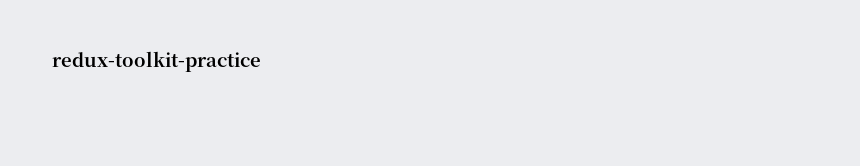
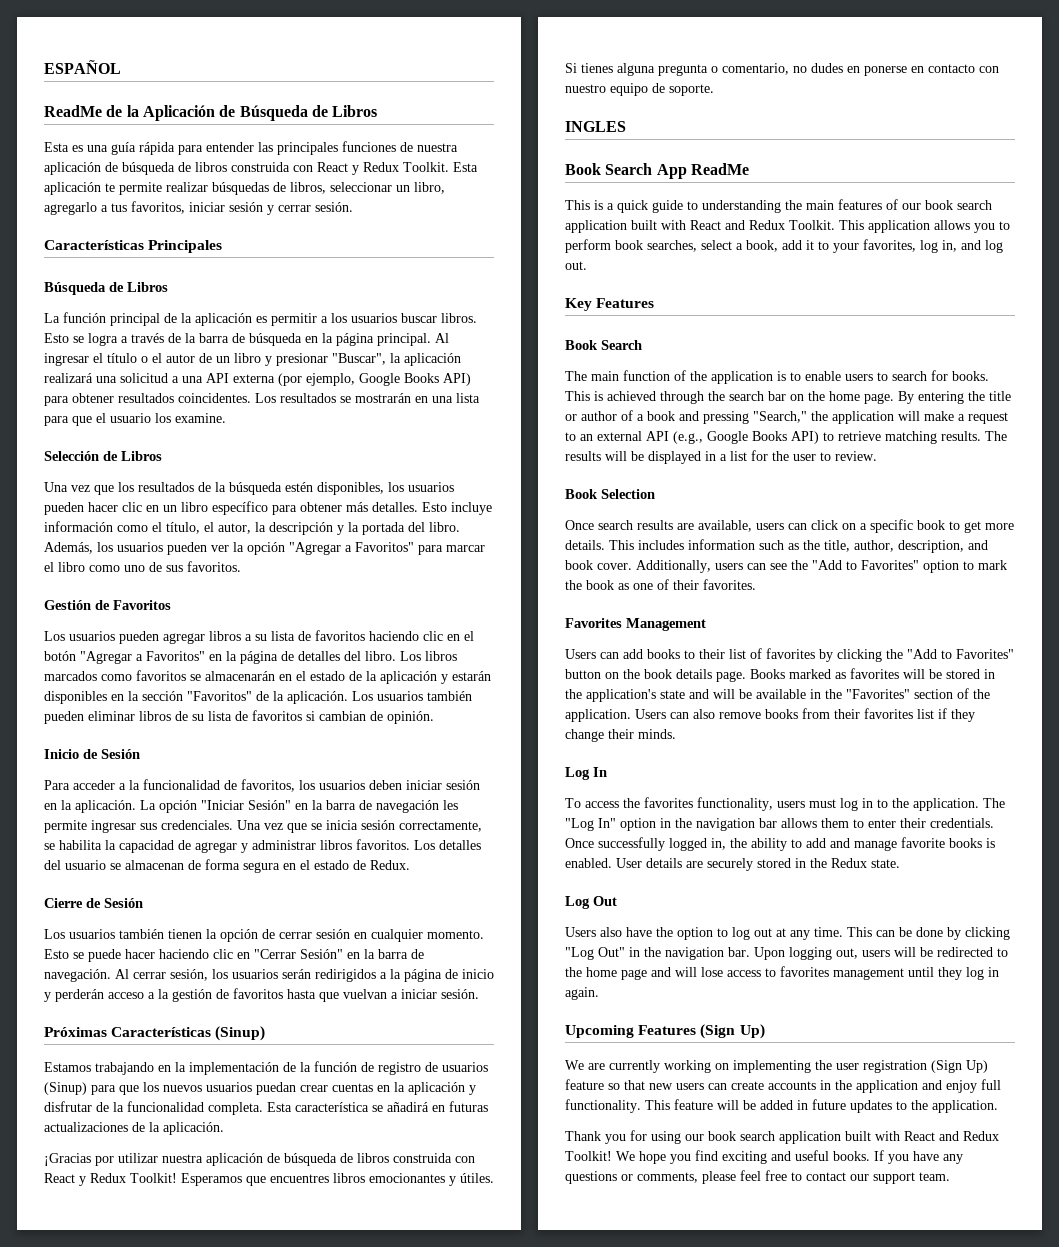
[52,51,261,72] redux-toolkit-practice -> [44,60,121,74] [44,105,378,121] [44,141,458,155] [44,162,478,175] [44,182,445,195] [44,201,353,215] [44,240,223,253] [44,282,168,295] [44,312,477,326] [44,333,449,346] [44,353,461,366] [44,373,471,386] [44,393,480,406] [44,413,226,426] [44,451,162,461] [44,482,454,495] [44,501,492,515] [44,521,460,535] [44,542,485,555] [44,561,241,572] [44,600,171,610] [44,630,474,644] [44,651,457,664] [44,670,491,684] [44,691,472,704] [44,710,434,724] [44,749,140,759] [44,779,480,792] [44,800,458,813] [44,820,482,833] [44,839,481,853] [44,859,410,873] [44,898,143,908] [44,929,484,942] [44,949,424,962] [44,969,494,982] [44,988,479,1002] [44,1026,266,1041] [44,1061,488,1075] [44,1082,476,1095] [44,1101,488,1115] [44,1122,224,1135] [44,1153,475,1166] [44,1173,494,1186] [565,63,999,76] [565,83,714,96] [565,121,626,132] [565,163,749,179] [565,199,992,213] [565,220,1010,233] [565,239,1003,253] [565,261,587,270] [565,298,655,311] [565,340,642,350] [565,370,989,384] [565,391,1011,404] [565,410,1008,424] [565,431,1007,444] [565,450,877,464] [565,489,655,499] [565,519,1014,533] [565,539,988,553] [565,560,1007,573] [565,579,756,590] [565,618,706,631] [565,648,1014,662] [565,668,995,682] [565,688,990,702] [565,708,975,722] [565,729,676,742] [565,767,607,780] [565,797,1005,811] [565,818,994,831] [565,837,995,851] [565,858,900,871] [565,896,617,909] [565,927,1010,940] [565,947,1008,960] [565,966,999,980] [565,987,599,1000] [565,1024,765,1039] [565,1060,988,1073] [565,1079,1001,1093] [565,1099,998,1113] [565,1130,999,1144] [565,1150,963,1164] [565,1170,950,1184] ESPAÑOL // ReadMe de la Aplicación de Búsqueda de Libros // Esta es una guía rápida para entender las principales funciones de nuestra aplicación de búsqueda de libros construida con React y Redux Toolkit. Esta aplicación te permite realizar búsquedas de libros, seleccionar un libro, agregarlo a tus favoritos, iniciar sesión y cerrar sesión. // Características Principales // Búsqueda de Libros // La función principal de la aplicación es permitir a los usuarios buscar libros. Esto se logra a través de la barra de búsqueda en la página principal. Al ingresar el título o el autor de un libro y presionar "Buscar", la aplicación realizará una solicitud a una API externa (por ejemplo, Google Books API) para obtener resultados coincidentes. Los resultados se mostrarán en una lista para que el usuario los examine. // Selección de Libros // Una vez que los resultados de la búsqueda estén disponibles, los usuarios pueden hacer clic en un libro específico para obtener más detalles. Esto incluye información como el título, el autor, la descripción y la portada del libro. Además, los usuarios pueden ver la opción "Agregar a Favoritos" para marcar el libro como uno de sus favoritos. // Gestión de Favoritos // Los usuarios pueden agregar libros a su lista de favoritos haciendo clic en el botón "Agregar a Favoritos" en la página de detalles del libro. Los libros marcados como favoritos se almacenarán en el estado de la aplicación y estarán disponibles en la sección "Favoritos" de la aplicación. Los usuarios también pueden eliminar libros de su lista de favoritos si cambian de opinión. // Inicio de Sesión // Para acceder a la funcionalidad de favoritos, los usuarios deben iniciar sesión en la aplicación. La opción "Iniciar Sesión" en la barra de navegación les permite ingresar sus credenciales. Una vez que se inicia sesión correctamente, se habilita la capacidad de agregar y administrar libros favoritos. Los detalles del usuario se almacenan de forma segura en el estado de Redux. // Cierre de Sesión // Los usuarios también tienen la opción de cerrar sesión en cualquier momento. Esto se puede hacer haciendo clic en "Cerrar Sesión" en la barra de navegación. Al cerrar sesión, los usuarios serán redirigidos a la página de inicio y perderán acceso a la gestión de favoritos hasta que vuelvan a iniciar sesión. // Próximas Características (Sinup) // Estamos trabajando en la implementación de la función de registro de usuarios (Sinup) para que los nuevos usuarios puedan crear cuentas en la aplicación y disfrutar de la funcionalidad completa. Esta característica se añadirá en futuras actualizaciones de la aplicación. // ¡Gracias por utilizar nuestra aplicación de búsqueda de libros construida con React y Redux Toolkit! Esperamos que encuentres libros emocionantes y útiles. Si tienes alguna pregunta o comentario, no dudes en ponerse en contacto con nuestro equipo de soporte. // INGLES // Book Search App ReadMe // This is a quick guide to understanding the main features of our book search application built with React and Redux Toolkit. This application allows you to perform book searches, select a book, add it to your favorites, log in, and log out. // Key Features // Book Search // The main function of the application is to enable users to search for books. This is achieved through the search bar on the home page. By entering the title or author of a book and pressing "Search," the application will make a request to an external API (e.g., Google Books API) to retrieve matching results. The results will be displayed in a list for the user to review. // Book Selection // Once search results are available, users can click on a specific book to get more details. This includes information such as the title, author, description, and book cover. Additionally, users can see the "Add to Favorites" option to mark the book as one of their favorites. // Favorites Management // Users can add books to their list of favorites by clicking the "Add to Favorites" button on the book details page. Books marked as favorites will be stored in the application's state and will be available in the "Favorites" section of the application. Users can also remove books from their favorites list if they change their minds. // Log In // To access the favorites functionality, users must log in to the application. The "Log In" option in the navigation bar allows them to enter their credentials. Once successfully logged in, the ability to add and manage favorite books is enabled. User details are securely stored in the Redux state. // Log Out // Users also have the option to log out at any time. This can be done by clicking "Log Out" in the navigation bar. Upon logging out, users will be redirected to the home page and will lose access to favorites management until they log in again. // Upcoming Features (Sign Up) // We are currently working on implementing the user registration (Sign Up) feature so that new users can create accounts in the application and enjoy full functionality. This feature will be added in future updates to the application. // Thank you for using our book search application built with React and Redux Toolkit! We hope you find exciting and useful books. If you have any questions or comments, please feel free to contact our support team.

